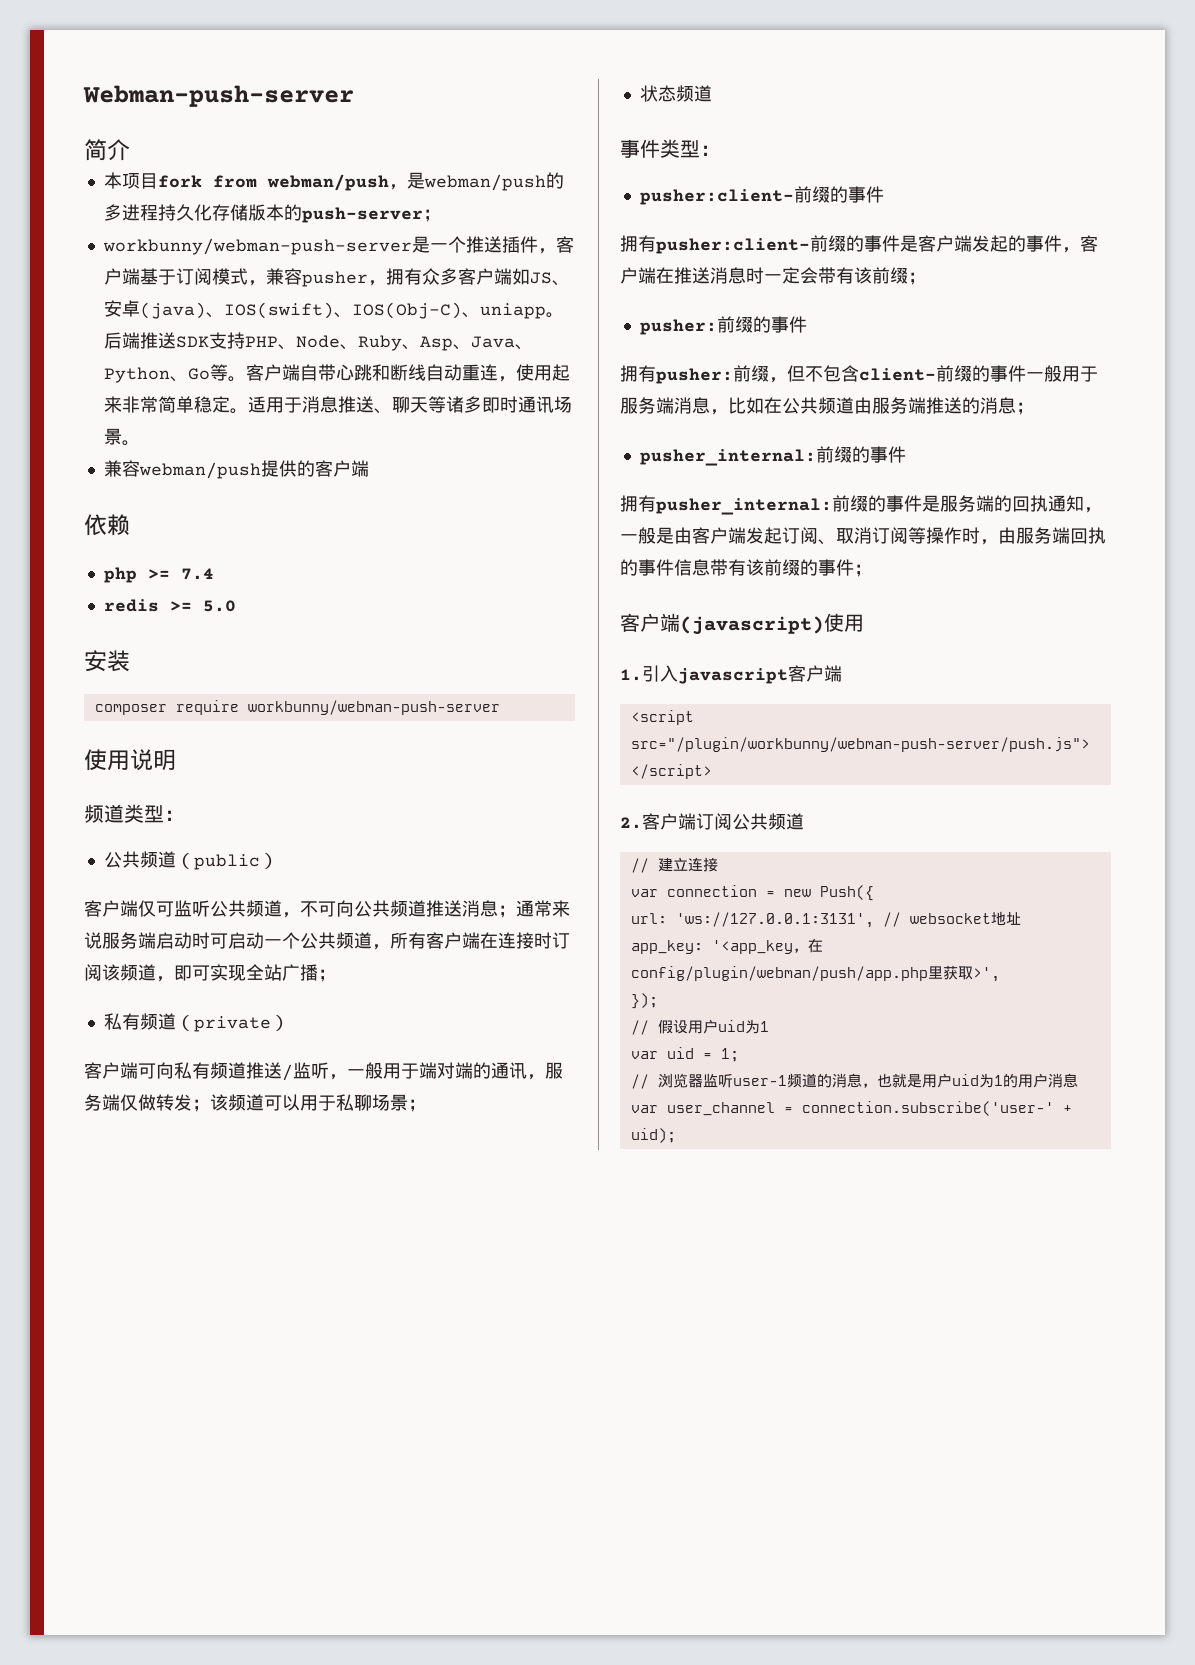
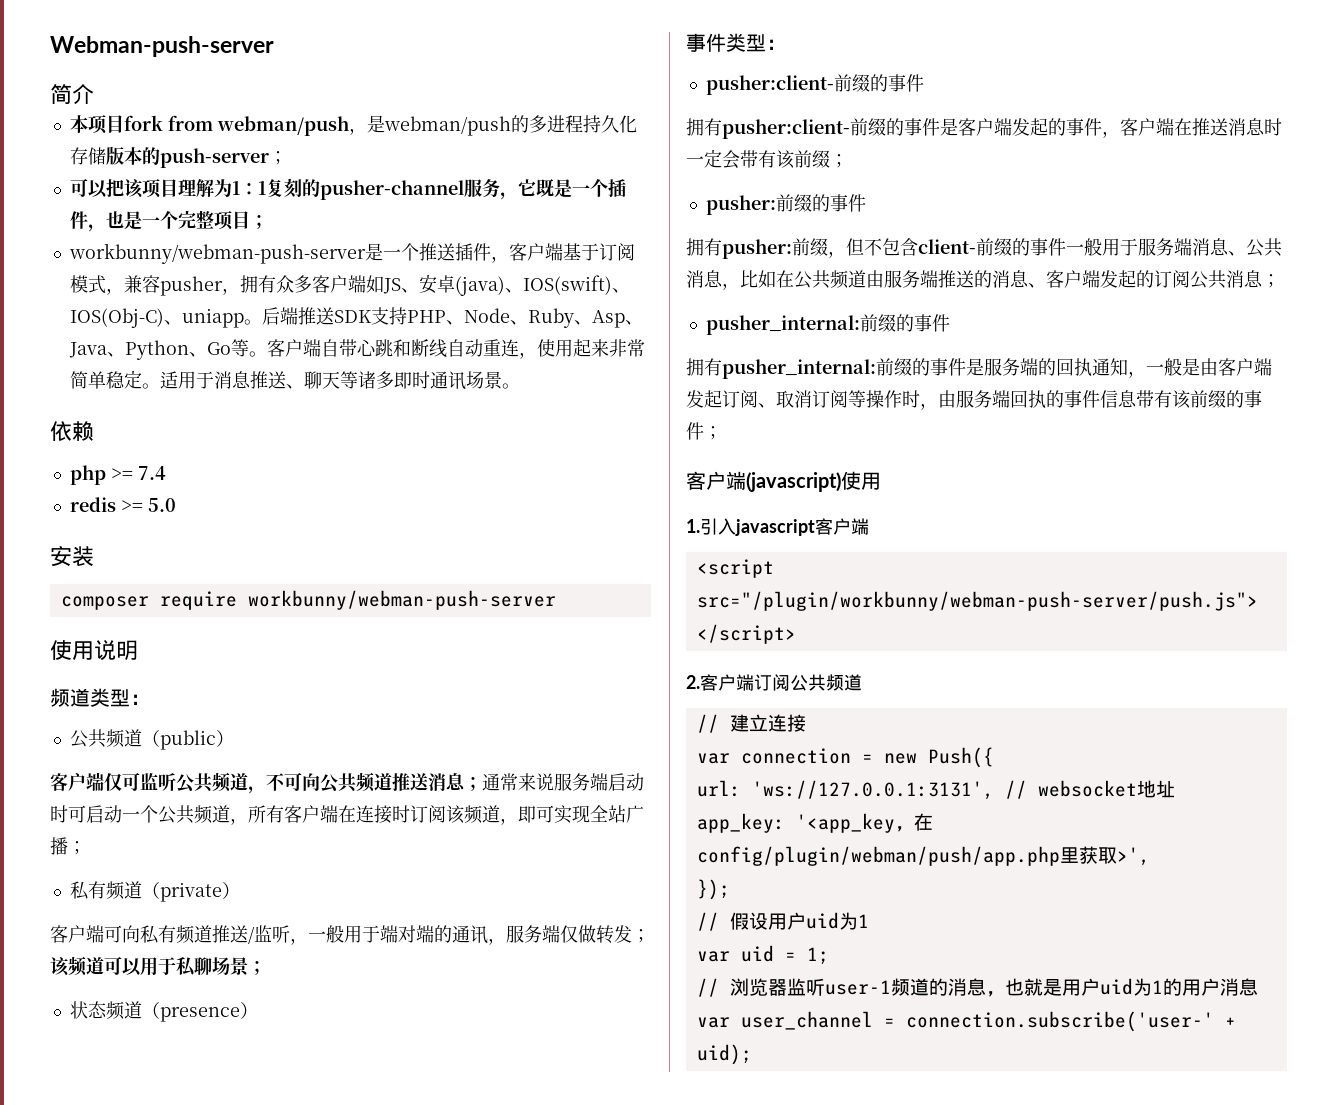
(441, 215) none -> [69,178,626,200] [69,210,268,232] // 可以把该项目理解为1：1复刻的pusher-channel服务，它既是一个插件，也是一个完整项目；
[103,460,369,479] // 兼容webman/push提供的客户端 -> (520, 386) none
(712, 93) none -> [141,1002,258,1022] （presence）
(710, 405) none -> [1228,238,1282,257] [686,270,723,288] 、公共消息
(1016, 405) none -> [1028,270,1263,289] 、客户端发起的订阅公共消息

